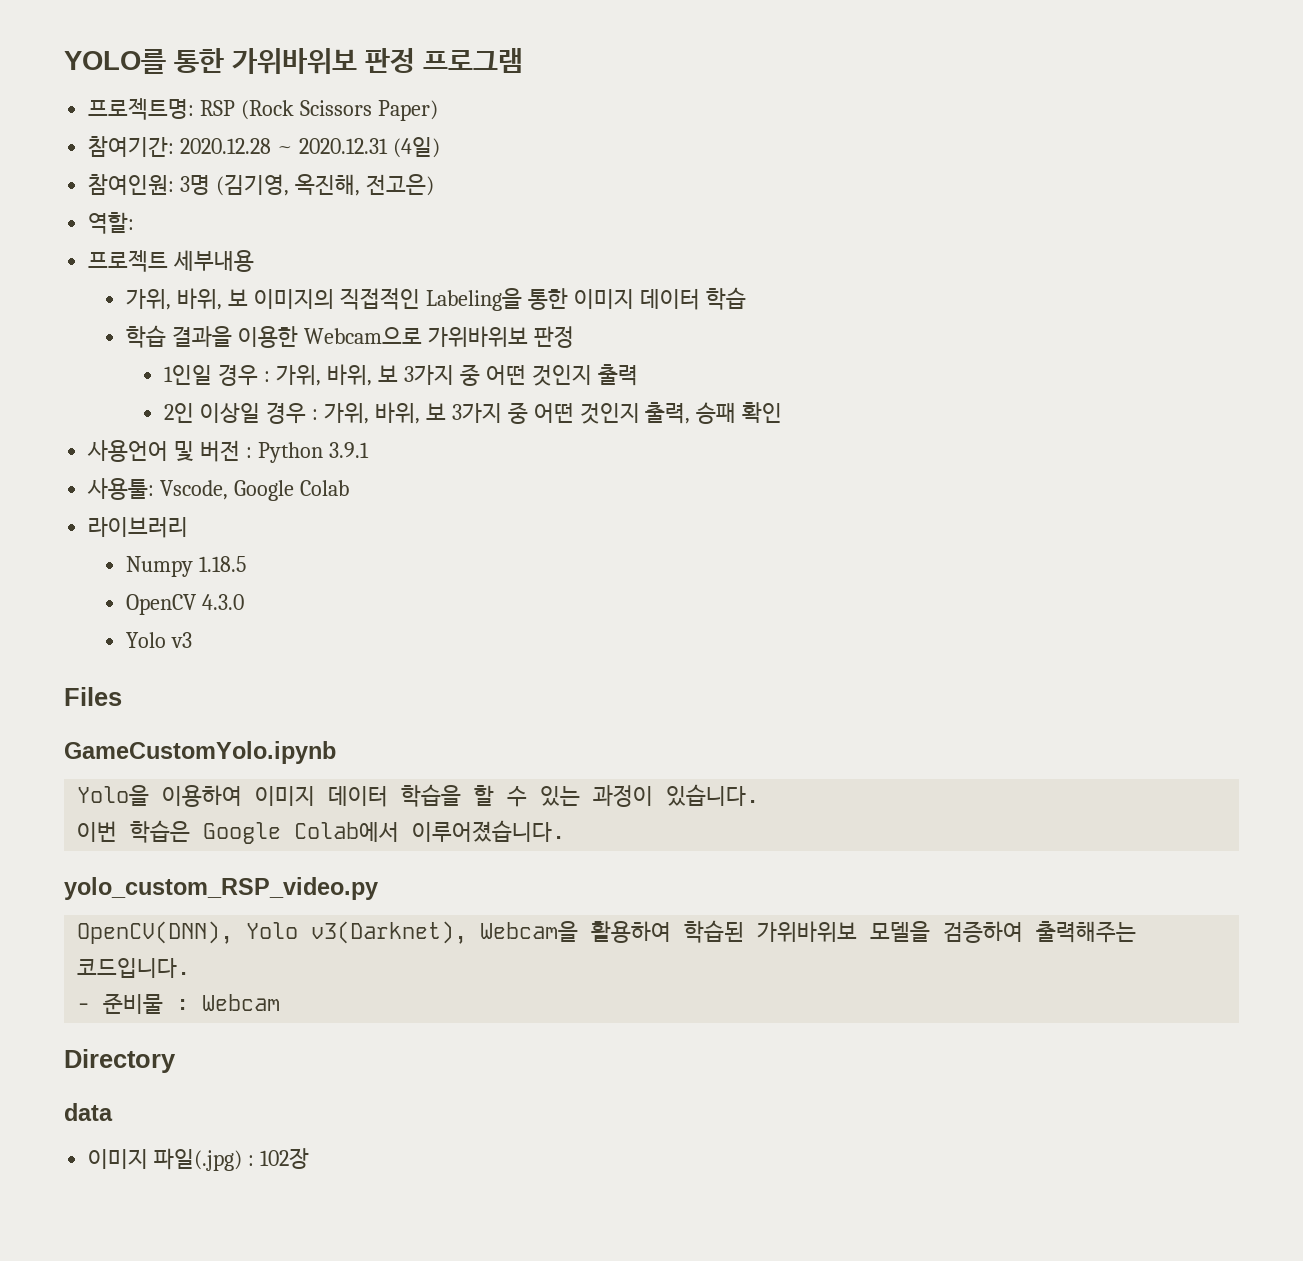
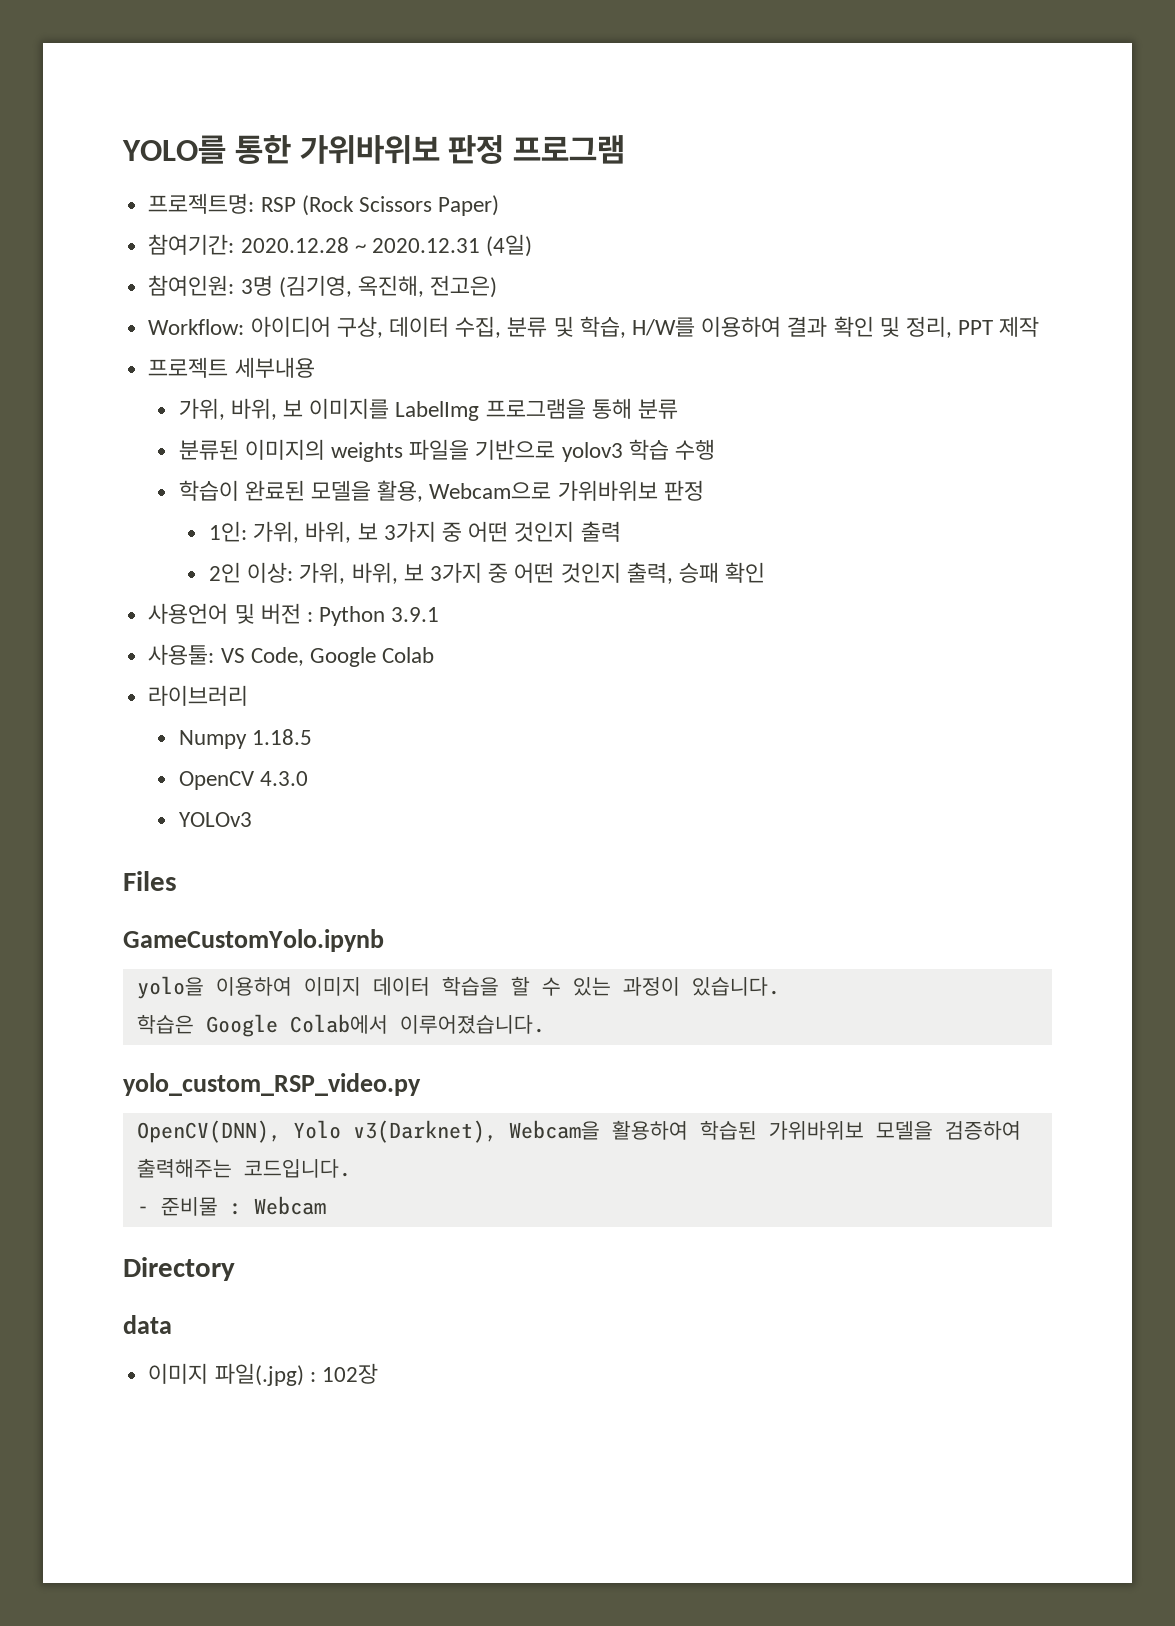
[88,212,135,234] 역할: -> [148,316,1040,338] Workflow: 아이디어 구상, 데이터 수집, 분류 및 학습, H/W를 이용하여 결과 확인 및 정리, PPT 제작
[253,287,746,311] [126,325,299,348] 이미지의 직접적인 Labeling을 통한 이미지 데이터 학습 // 학습 결과을 이용한 -> [309,398,679,421] [178,439,716,462] [178,480,424,502] 이미지를 LabelImg 프로그램을 통해 분류 // 분류된 이미지의 weights 파일을 기반으로 yolov3 학습 수행 // 학습이 완료된 모델을 활용,
[164,364,270,386] 1인일 경우 : -> [208,521,247,542] 1인:
[200,402,318,424] 이상일 경우 : -> [247,562,294,583] 이상:
[160,480,229,500] Vscode, -> [220,647,304,666] VS Code,
[126,632,193,648] Yolo v3 -> [178,812,252,827] YOLOv3
[77,785,150,806] Yolo을 -> [136,976,204,999] yolo을
[77,821,118,842] 이번 -> (780, 986) none

